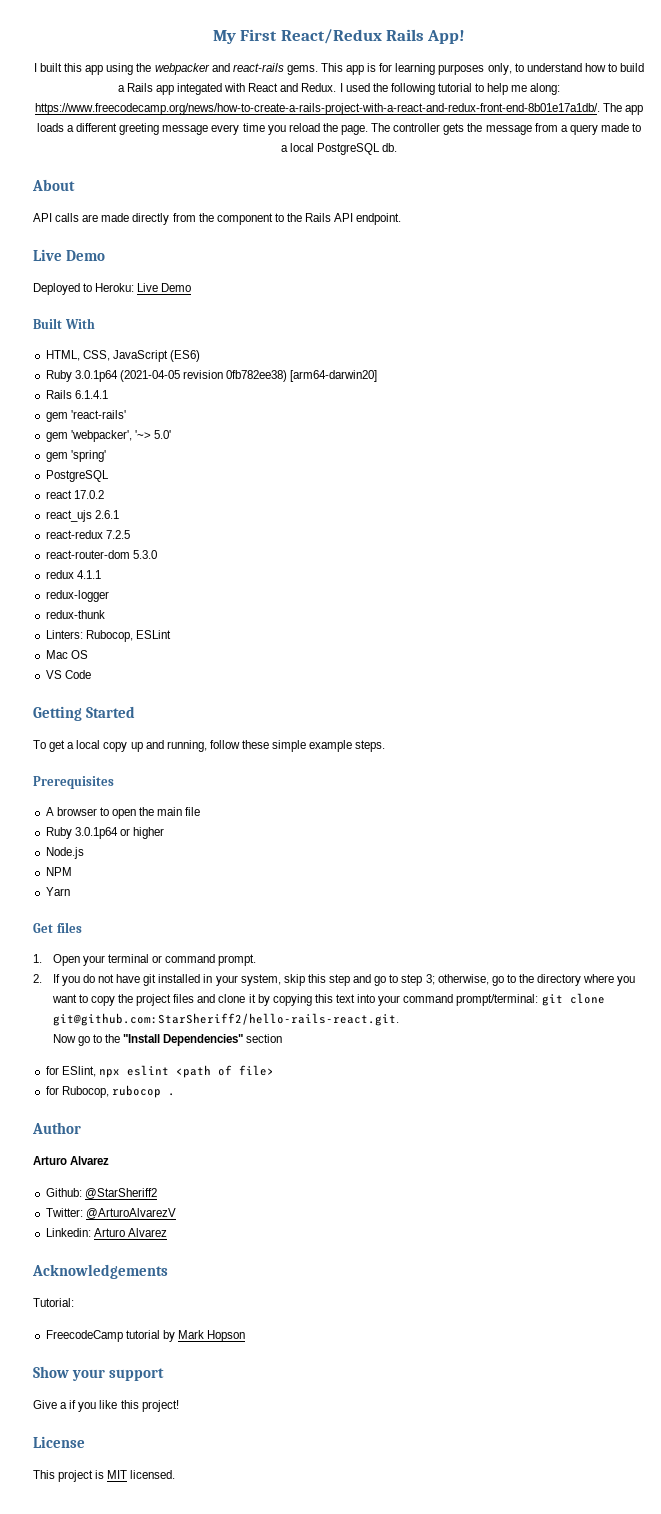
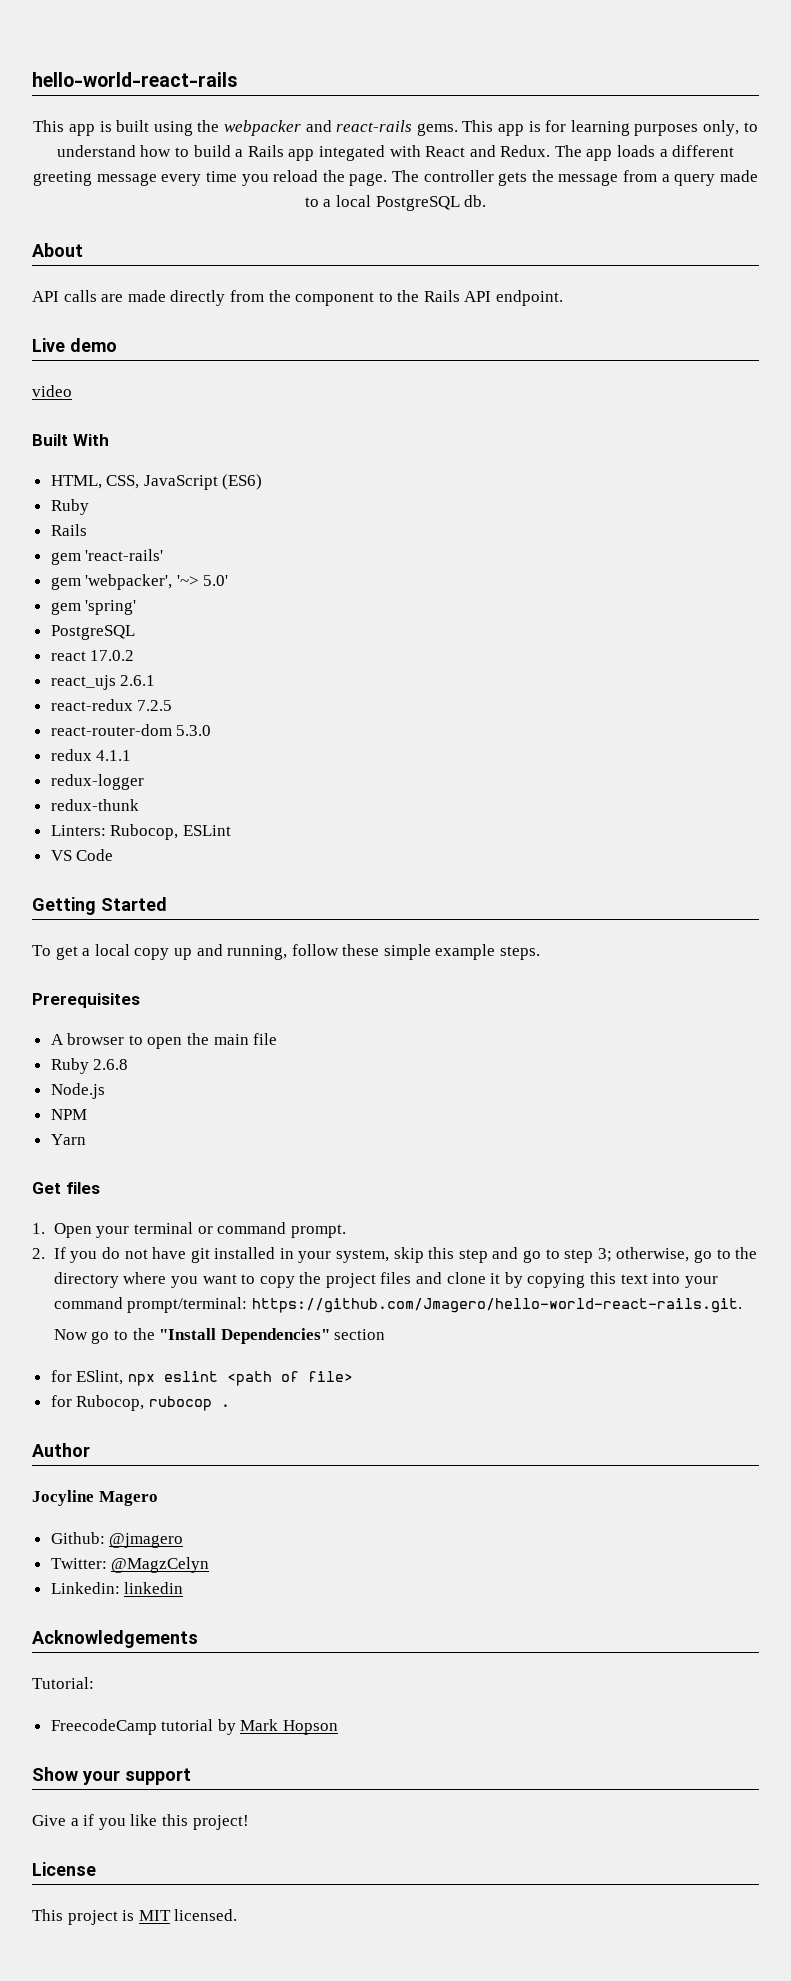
[212,29,466,44] [33,63,104,75] My First React/Redux Rails App! // I built this app -> [32,72,237,87] [33,120,150,136] hello-world-react-rails // This app is built
[339,83,561,95] [34,103,600,115] I used the following tutorial to help me along: https://www.freecodecamp.org/news/how-to-create-a-rails-project-with-a-react-and-redux-front-end-8b01e17a1db/. -> (551, 151) none
[65,250,105,261] [33,283,192,295] Demo // Deployed to Heroku: Live Demo -> [70,338,117,352] [32,385,72,397] demo // video
[74,370,378,382] [45,390,108,399] 3.0.1p64 (2021-04-05 revision 0fb782ee38) [arm64-darwin20] // Rails 6.1.4.1 -> [50,524,87,536] // Rails
[45,650,88,659] // Mac OS -> (231, 830) none
[74,827,164,839] 3.0.1p64 or higher -> [93,1059,129,1070] 2.6.8
[541,993,605,1006] [52,1013,399,1026] git clone git@github.com:StarSheriff2/hello-rails-react.git. -> [251,1298,742,1313] https://github.com/Jmagero/hello-world-react-rails.git.
[33,1156,110,1165] Arturo Alvarez -> [32,1490,158,1506] Jocyline Magero
[84,1188,157,1199] @StarSheriff2 -> [109,1533,184,1548] @jmagero
[85,1208,176,1219] @ArturoAlvarezV -> [111,1557,210,1573] @MagzCelyn
[93,1228,167,1237] Arturo Alvarez -> [124,1582,184,1594] linkedin

